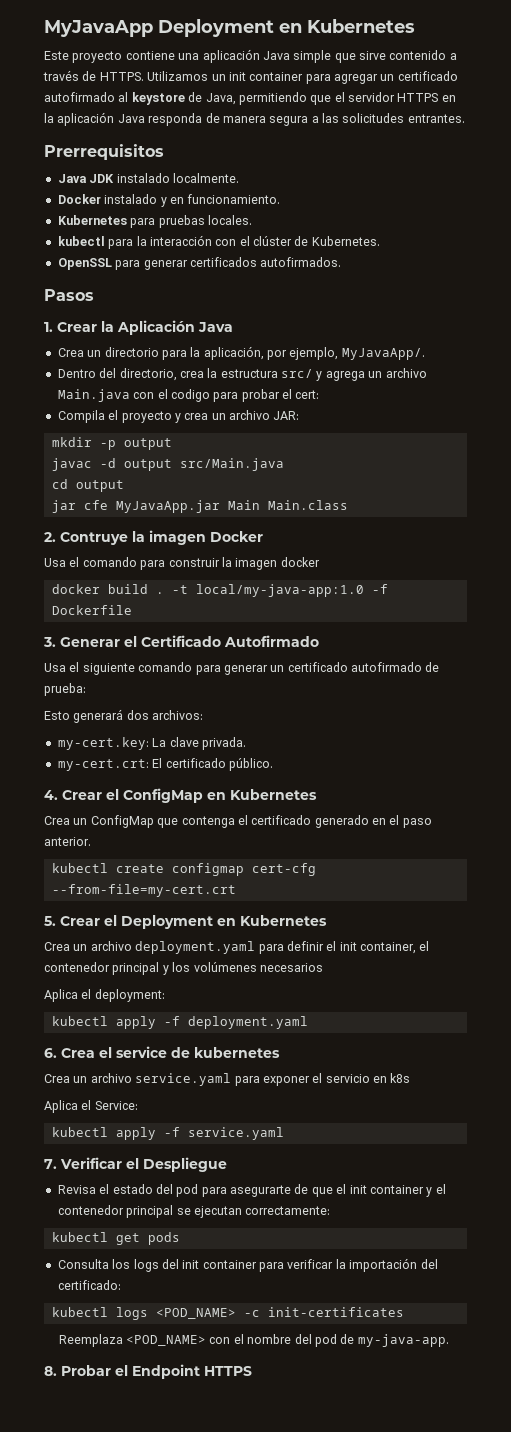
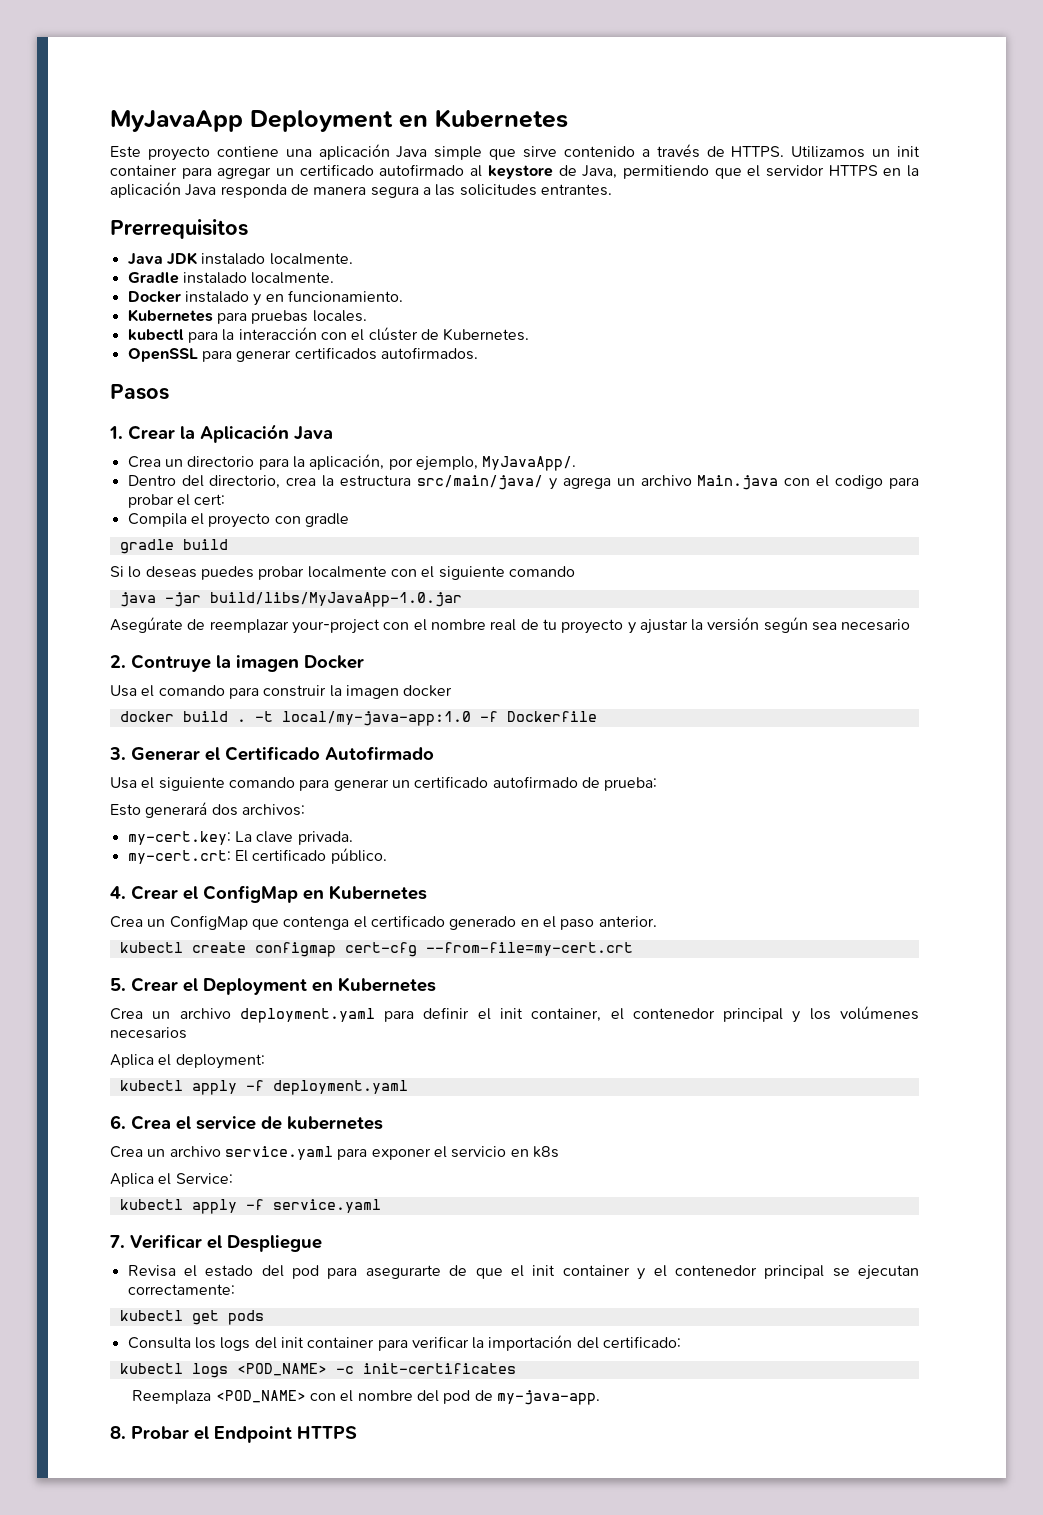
(239, 178) none -> [127,272,335,284] // Gradle instalado localmente.
[281,369,313,378] src/ -> [416,475,543,490] src/main/java/
[174,410,300,423] [51,437,172,450] [51,458,284,471] [51,479,124,492] [51,500,348,513] y crea un archivo JAR: // mkdir -p output // javac -d output src/Main.java // cd output // jar cfe MyJavaApp.jar Main Main.class -> [274,513,349,527] [119,539,228,554] [110,566,575,580] [119,592,462,607] [110,617,911,634] con gradle // gradle build // Si lo deseas puedes probar localmente con el siguiente comando // java -jar build/libs/MyJavaApp-1.0.jar // Asegúrate de reemplazar your-project con el nombre real de tu proyecto y ajustar la versión según sea necesario

